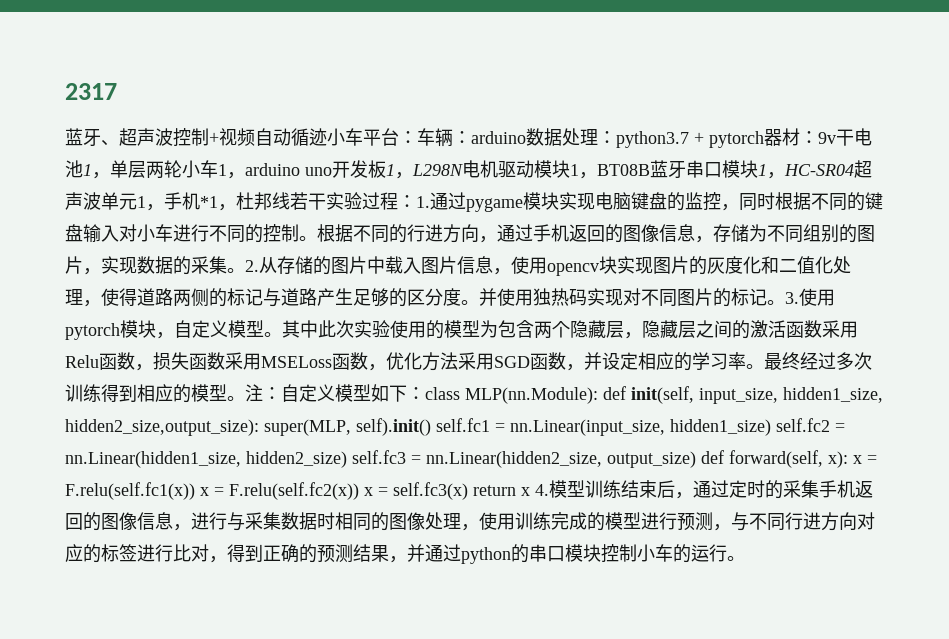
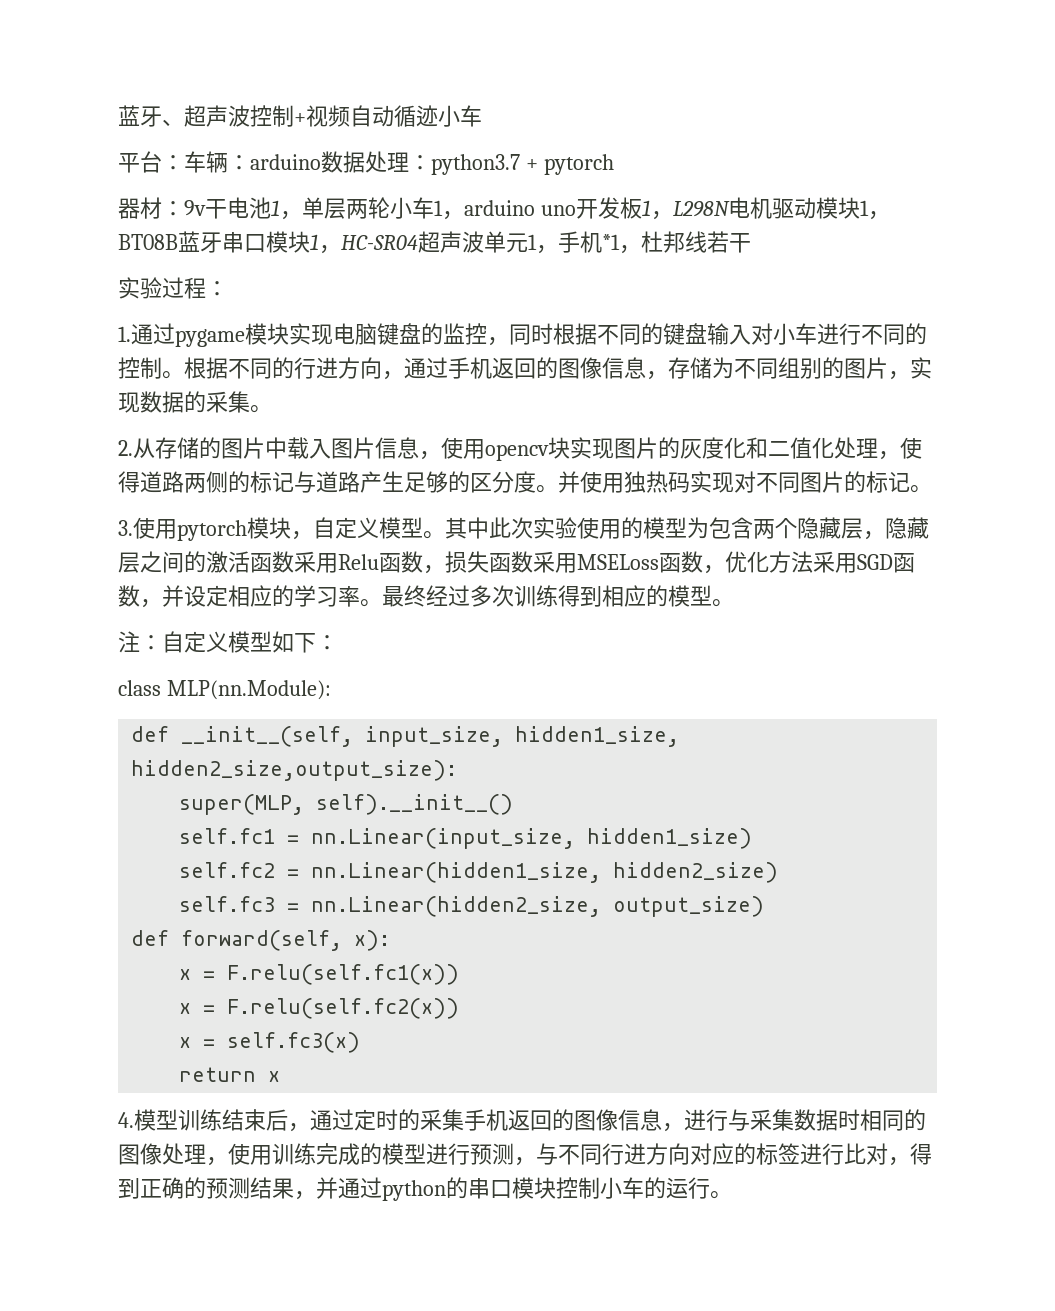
[65,83,117,100] 2317 // -> (118, 115) none
(363, 137) none -> (482, 116) //
(764, 139) none -> (614, 164) //
(326, 201) none -> (751, 243) //
(416, 201) none -> (228, 288) //
(245, 270) none -> (272, 409) //
(785, 302) none -> (932, 489) //
(245, 398) none -> (734, 603) //
(425, 393) none -> (338, 642) //
[603,386,694,404] def init(self, -> [131,726,354,747] // def __init__(self,
[264,418,431,436] super(MLP, self).init() -> [179,794,514,815] // super(MLP, self).__init__() //
(771, 427) none -> (753, 838) //
(347, 459) none -> (779, 872) //
(696, 459) none -> (765, 906) //
(848, 459) none -> (391, 940) //
(195, 491) none -> (460, 974) //
(359, 491) none -> (460, 1008) //
(468, 491) none -> (361, 1042) //
(530, 491) none -> (281, 1076) //

